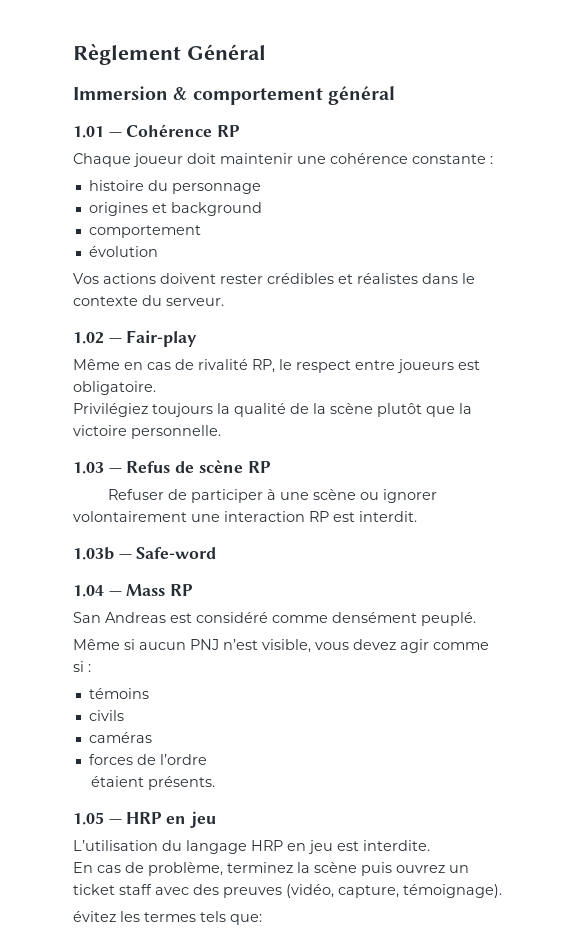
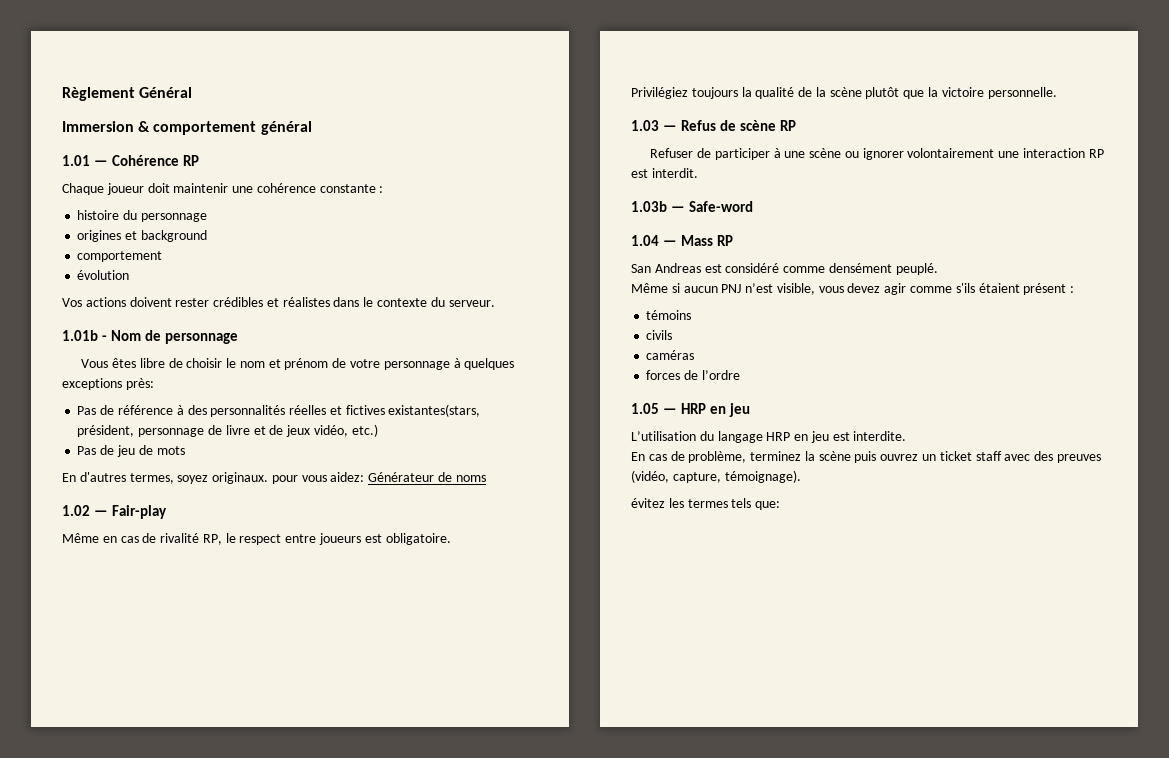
(224, 302) none -> [62,330,238,344] [81,358,515,370] [62,378,154,390] [77,404,481,417] [77,424,378,437] [77,445,185,457] [62,472,486,484] // 1.01b - Nom de personnage // Vous êtes libre de choisir le nom et prénom de votre personnage à quelques exceptions près: // Pas de référence à des personnalités réelles et fictives existantes(stars, président, personnage de livre et de jeux vidéo, etc.) // Pas de jeu de mots // En d'autres termes, soyez originaux. pour vous aidez: Générateur de noms
[73,661,84,672] si -> [955,283,1067,295] s'ils étaient présent
[91,776,216,790] // étaient présents. -> (740, 375) none

